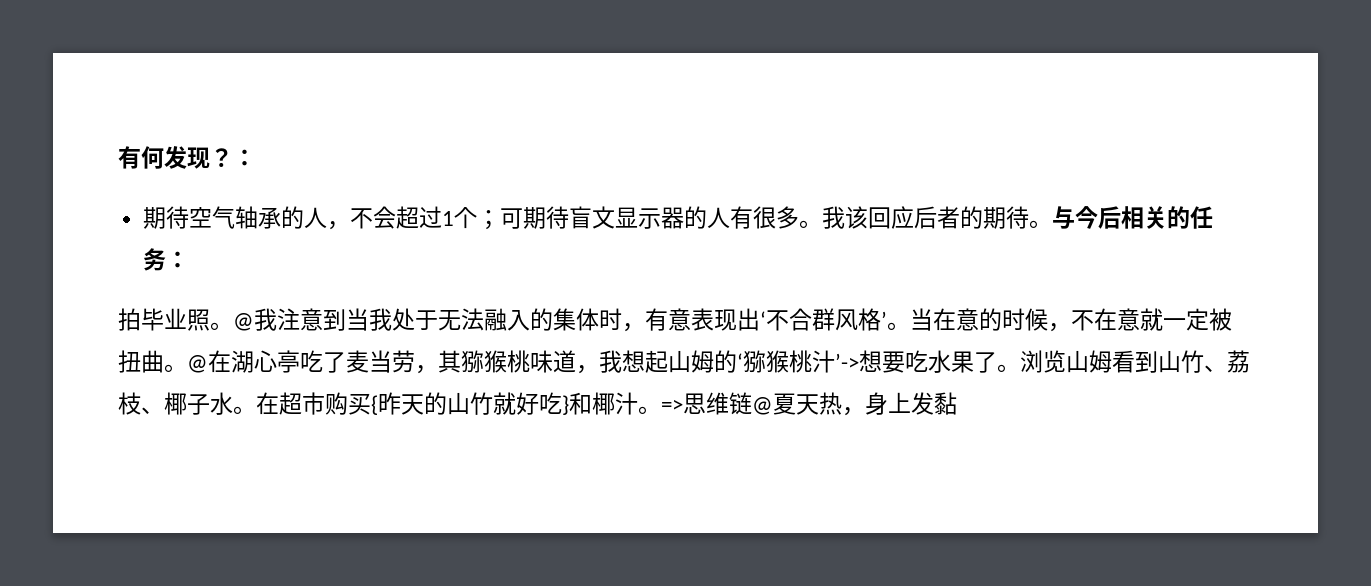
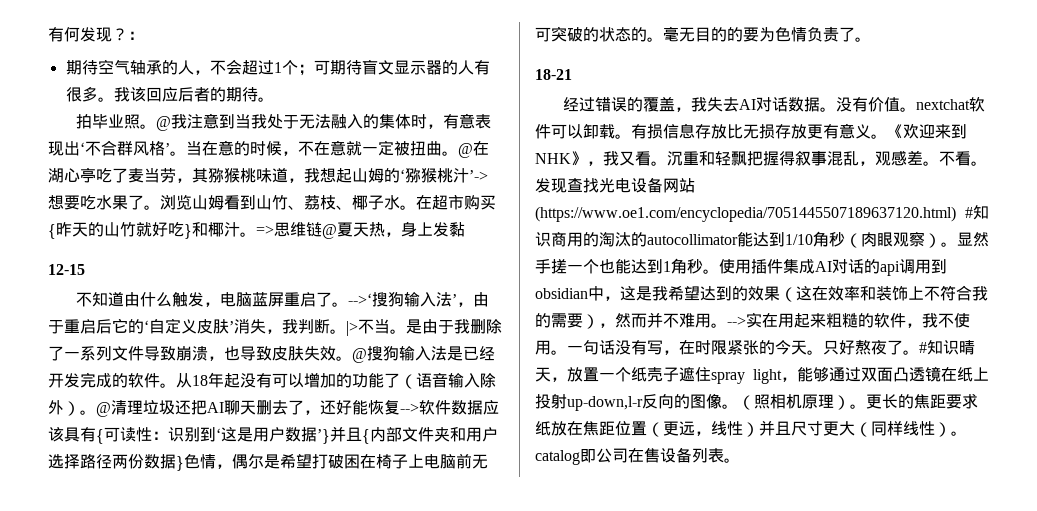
[1052,206,1214,229] [143,248,190,271] 与今后相关的任务： -> (274, 99) none
(957, 403) none -> [48,264,85,275] [76,292,490,307] [48,318,502,336] [48,346,495,363] [48,372,496,389] [48,399,499,417] [48,426,498,444] [48,453,488,471] [535,26,871,42] [535,69,572,80] [563,96,986,112] [535,123,967,139] [535,150,987,166] [535,177,695,193] [535,205,989,222] [535,231,989,248] [535,258,947,276] [535,285,988,302] [535,312,970,329] [535,339,975,355] [535,366,989,384] [535,393,978,411] [535,420,967,437] [535,447,740,465] // 12-15 // 不知道由什么触发，电脑蓝屏重启了。-->‘搜狗输入法’，由于重启后它的‘自定义皮肤’消失，我判断。|>不当。是由于我删除了一系列文件导致崩溃，也导致皮肤失效。@搜狗输入法是已经开发完成的软件。从18年起没有可以增加的功能了（语音输入除外）。@清理垃圾还把AI聊天删去了，还好能恢复-->软件数据应该具有{可读性：识别到‘这是用户数据’}并且{内部文件夹和用户选择路径两份数据}色情，偶尔是希望打破困在椅子上电脑前无可突破的状态的。毫无目的的要为色情负责了。 // 18-21 // 经过错误的覆盖，我失去AI对话数据。没有价值。nextchat软件可以卸载。有损信息存放比无损存放更有意义。《欢迎来到NHK》，我又看。沉重和轻飘把握得叙事混乱，观感差。不看。发现查找光电设备网站(https://www.oe1.com/encyclopedia/7051445507189637120.html) #知识商用的淘汰的autocollimator能达到1/10角秒（肉眼观察）。显然手搓一个也能达到1角秒。使用插件集成AI对话的api调用到obsidian中，这是我希望达到的效果（这在效率和装饰上不符合我的需要），然而并不难用。-->实在用起来粗糙的软件，我不使用。一句话没有写，在时限紧张的今天。只好熬夜了。#知识晴天，放置一个纸壳子遮住spray light，能够通过双面凸透镜在纸上投射up-down,l-r反向的图像。（照相机原理）。更长的焦距要求纸放在焦距位置（更远，线性）并且尺寸更大（同样线性）。catalog即公司在售设备列表。

